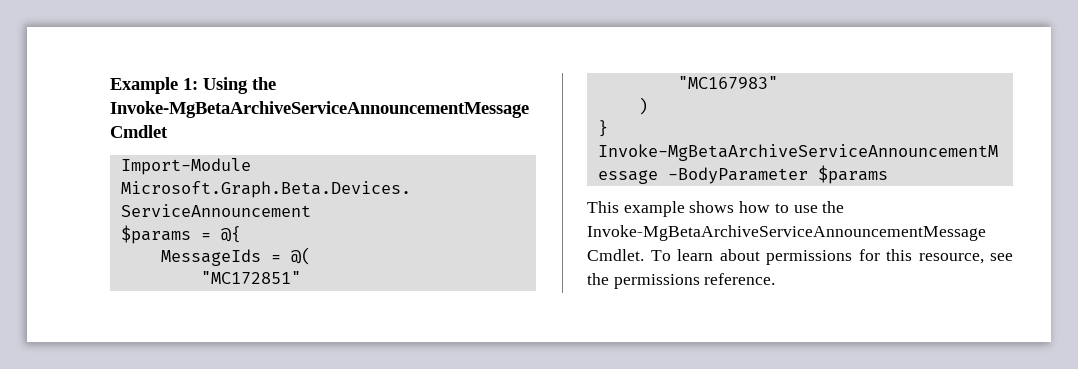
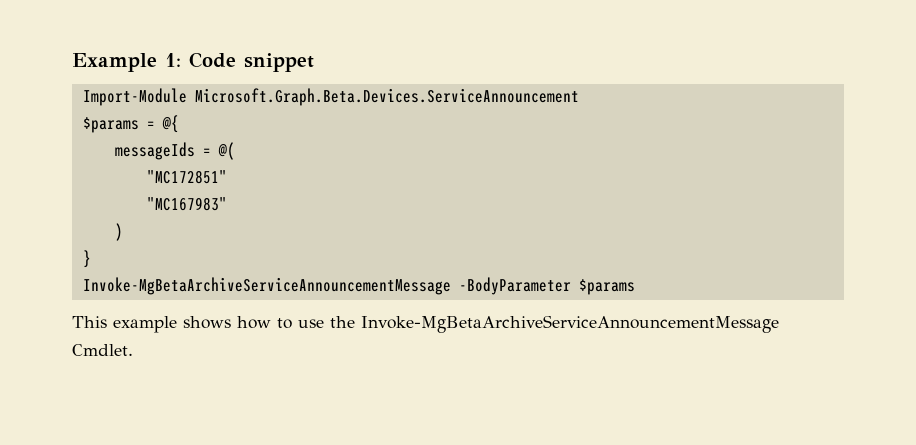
[203,77,276,94] [110,101,529,118] [110,125,168,138] Using the Invoke-MgBetaArchiveServiceAnnouncementMessage Cmdlet -> [189,52,314,72] Code snippet
[160,249,261,266] MessageIds -> [114,142,195,160] messageIds
[650,249,1013,265] [587,273,776,289] To learn about permissions for this resource, see the permissions reference. -> (133, 350) none

